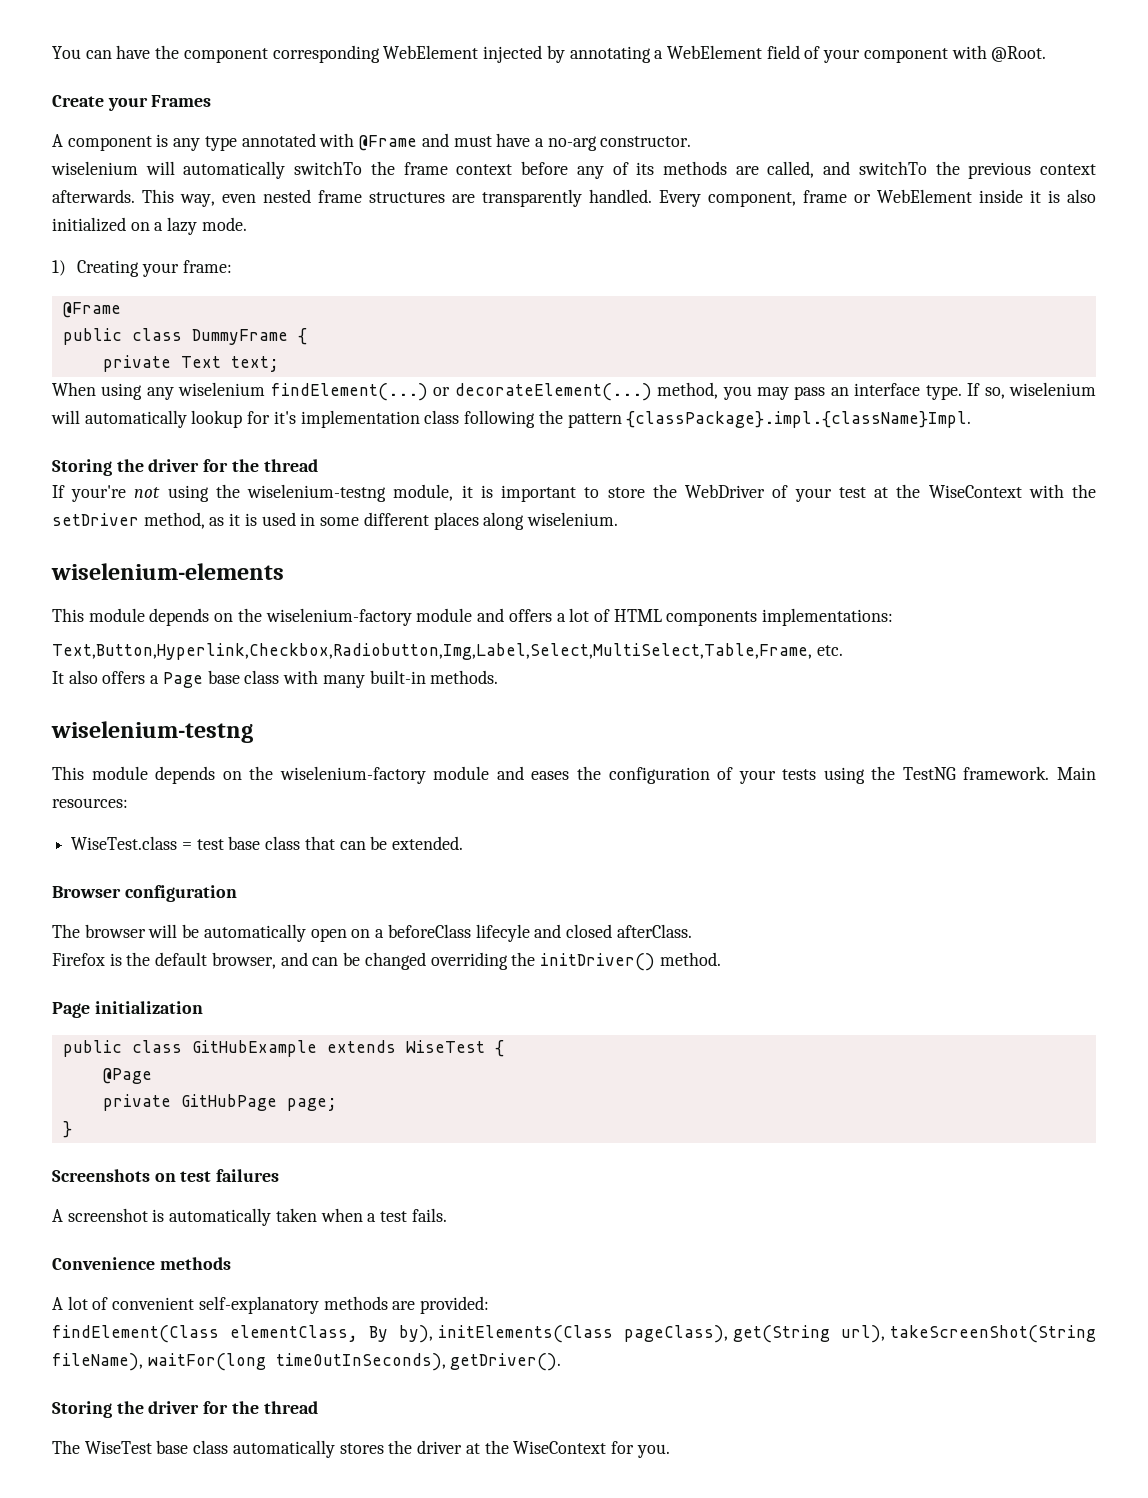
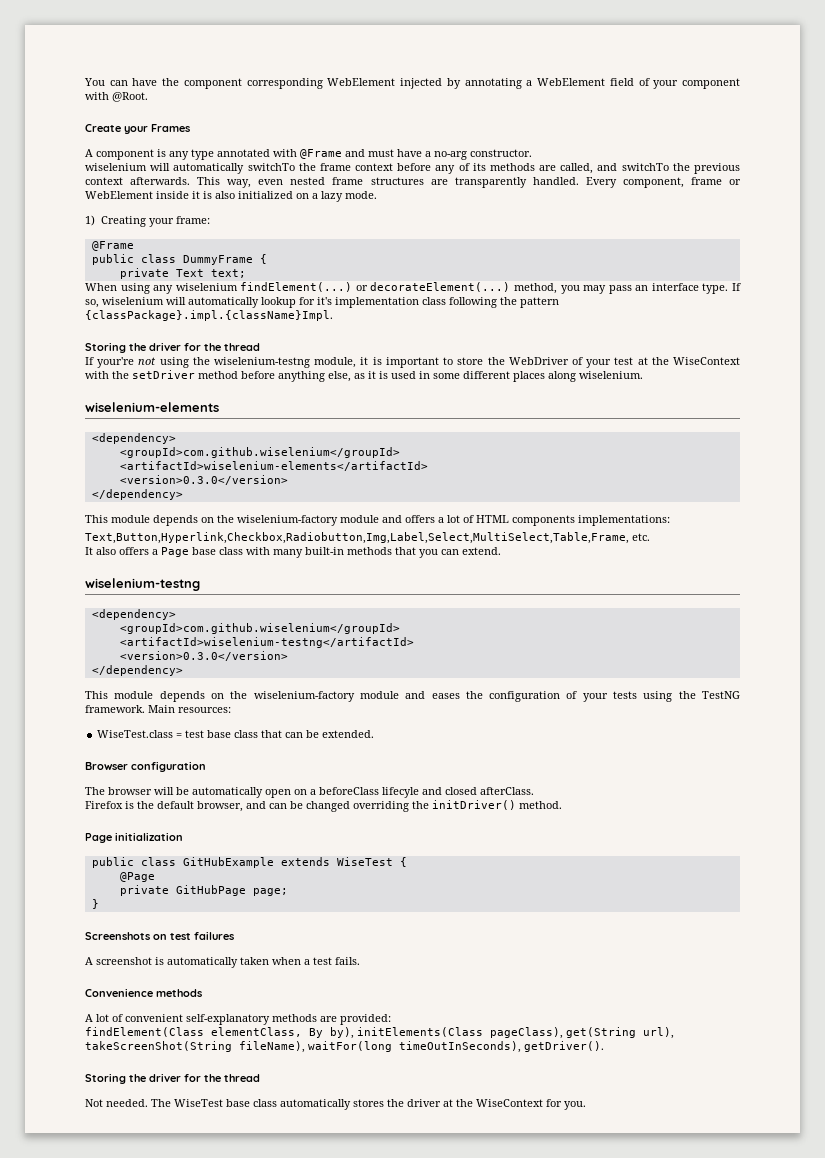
[143,512,205,529] method, -> [198,371,351,382] method before anything else,
(284, 571) none -> [91,433,176,444] [119,447,400,458] [119,461,428,471] [119,475,288,485] [91,489,183,500] // <dependency> // <groupId>com.github.wiselenium</groupId> // <artifactId>wiselenium-elements</artifactId> // <version>0.3.0</version> // </dependency>
[430,670,499,684] [51,721,253,743] methods. // wiselenium-testng -> [347,547,501,558] [85,578,200,591] [91,609,176,620] [119,623,400,634] [119,637,414,648] [119,651,288,661] [91,665,183,676] methods that you can extend. // wiselenium-testng // <dependency> // <groupId>com.github.wiselenium</groupId> // <artifactId>wiselenium-testng</artifactId> // <version>0.3.0</version> // </dependency>
(318, 1407) none -> [85,1099,148,1107] Not needed.

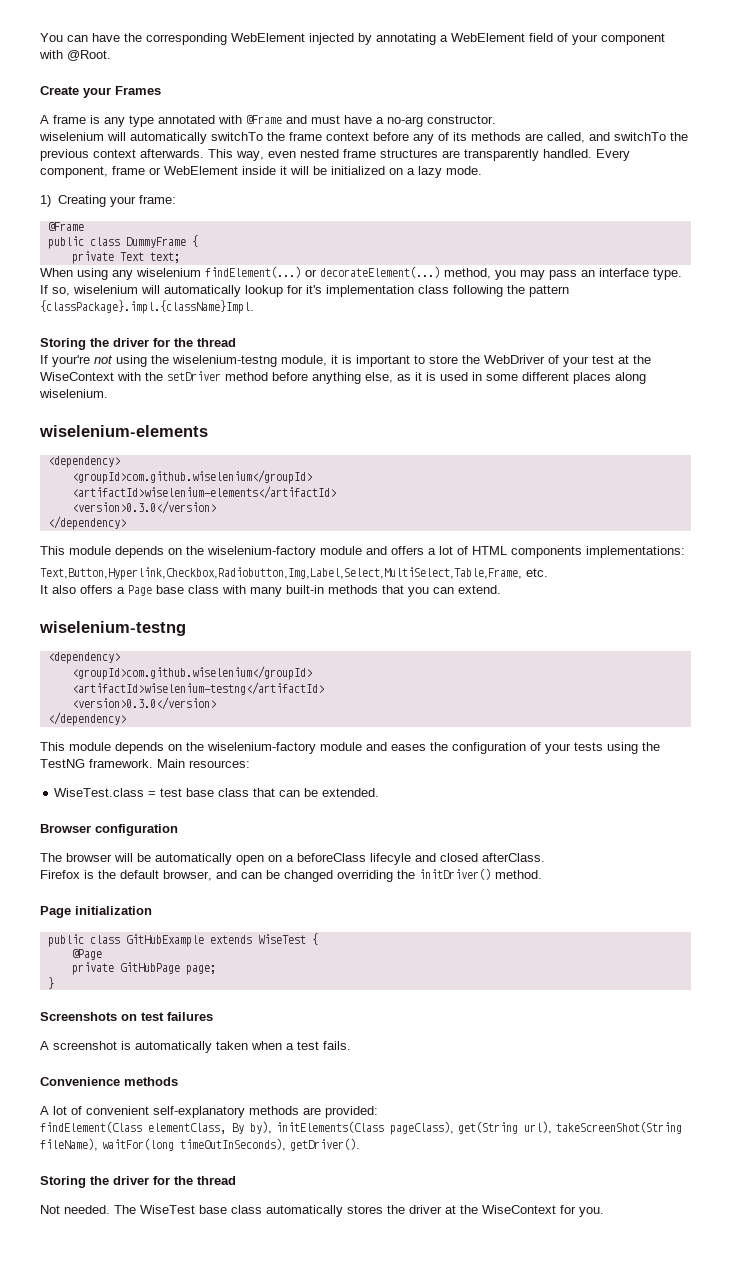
[183,78,242,89] component -> (142, 37) none
[96,149,154,160] component -> [53,115,86,124] frame
[203,191,235,199] is also -> [290,166,327,175] will be

